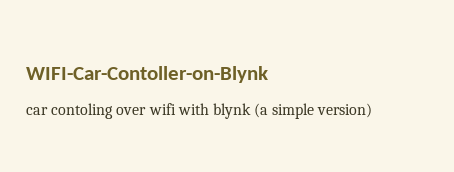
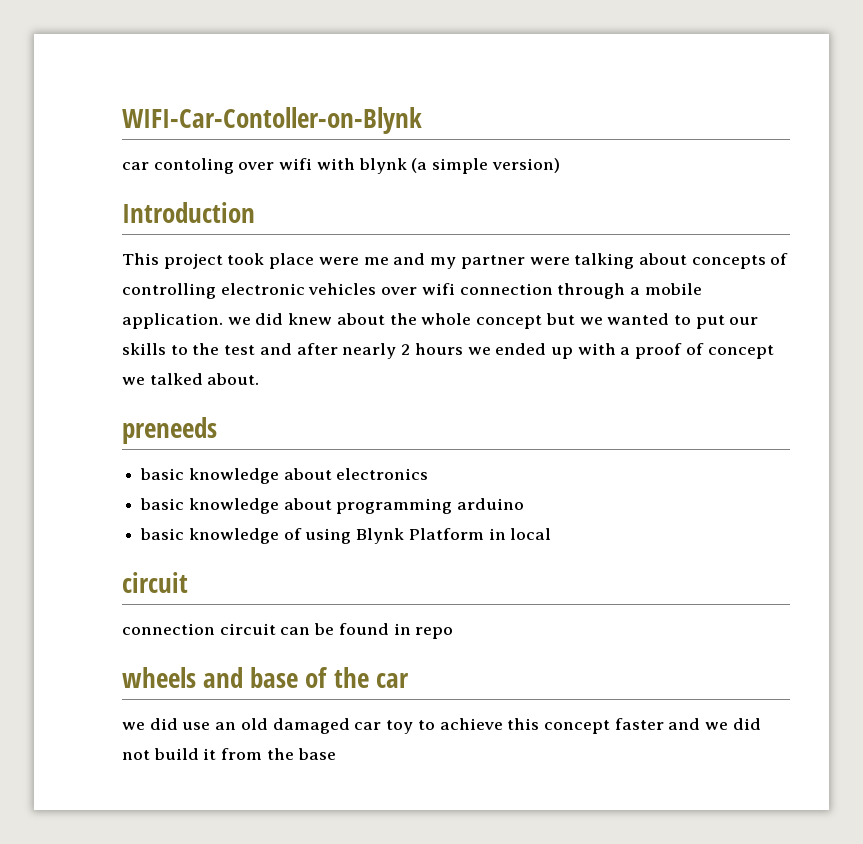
(373, 110) none -> [122,202,255,223] [122,253,789,269] [122,283,702,299] [122,313,759,329] [122,343,774,359] [122,373,260,385] [122,417,217,444] [140,468,429,484] [140,498,525,514] [140,528,552,544] [122,572,188,593] [122,623,454,639] [122,667,409,688] [122,718,761,734] [122,748,336,760] // Introduction // This project took place were me and my partner were talking about concepts of controlling electronic vehicles over wifi connection through a mobile application. we did knew about the whole concept but we wanted to put our skills to the test and after nearly 2 hours we ended up with a proof of concept we talked about. // preneeds // basic knowledge about electronics // basic knowledge about programming arduino // basic knowledge of using Blynk Platform in local // circuit // connection circuit can be found in repo // wheels and base of the car // we did use an old damaged car toy to achieve this concept faster and we did not build it from the base

